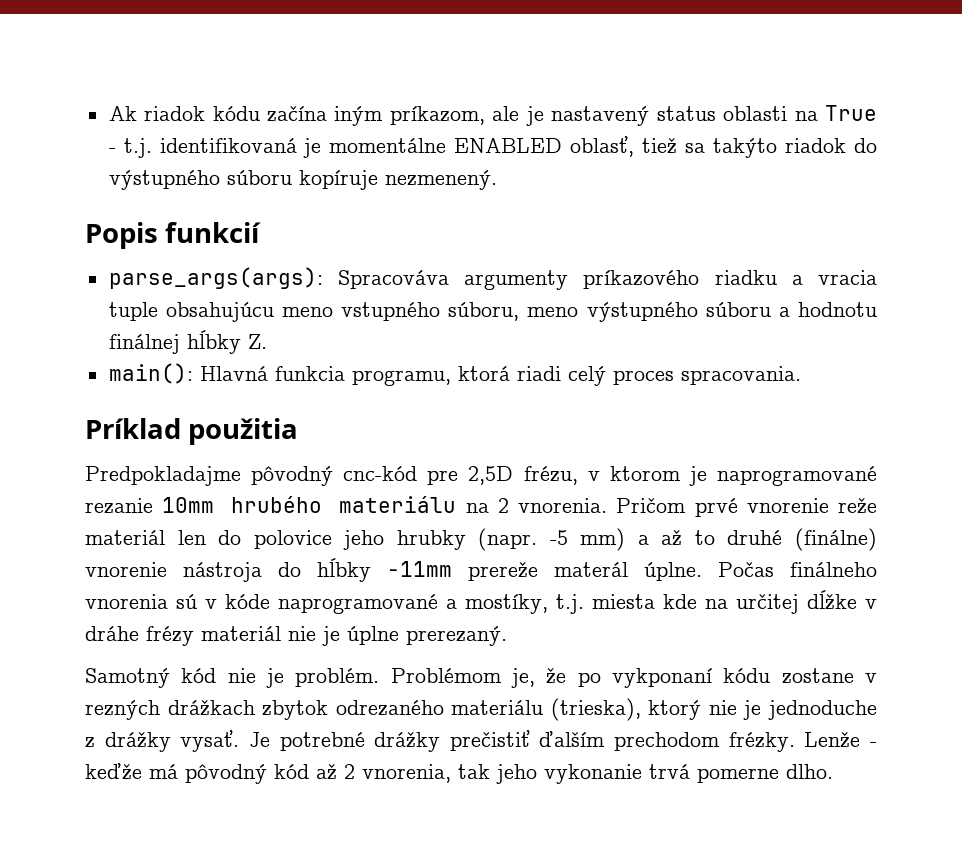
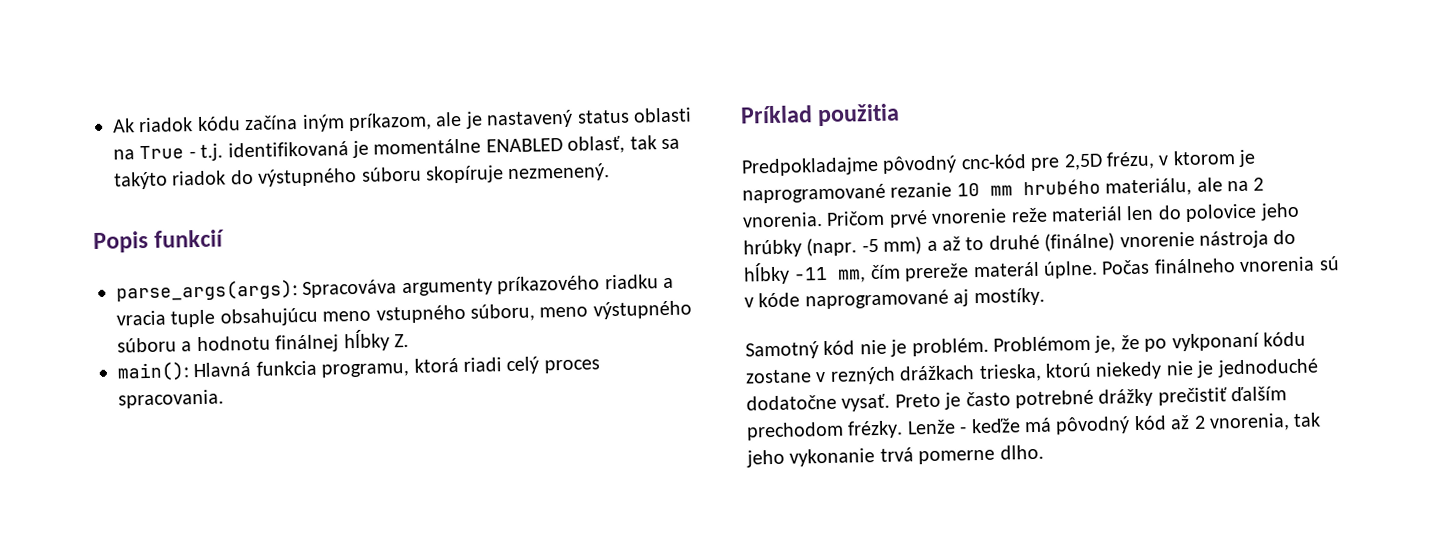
[642,138,678,154] tiež -> [629,135,657,150] tak
[298,170,378,190] kopíruje -> [425,165,504,184] skopíruje
[162,496,457,513] 10mm hrubého materiálu -> [956,177,1223,197] 10 mm hrubého materiálu, ale
[396,530,466,550] hrubky -> [743,239,802,258] hrúbky
[387,561,452,577] -11mm -> [793,264,901,283] -11 mm, čím
[446,590,877,614] [85,626,507,646] a mostíky, t.j. miesta kde na určitej dĺžke v dráhe frézy materiál nie je úplne prerezaný. -> [953,287,1045,307] aj mostíky.
[262,698,877,721] [85,730,270,752] zbytok odrezaného materiálu (trieska), ktorý nie je jednoduche z drážky vysať. Je -> [978,358,1319,383] [746,391,1011,412] trieska, ktorú niekedy nie je jednoduché dodatočne vysať. Preto je často

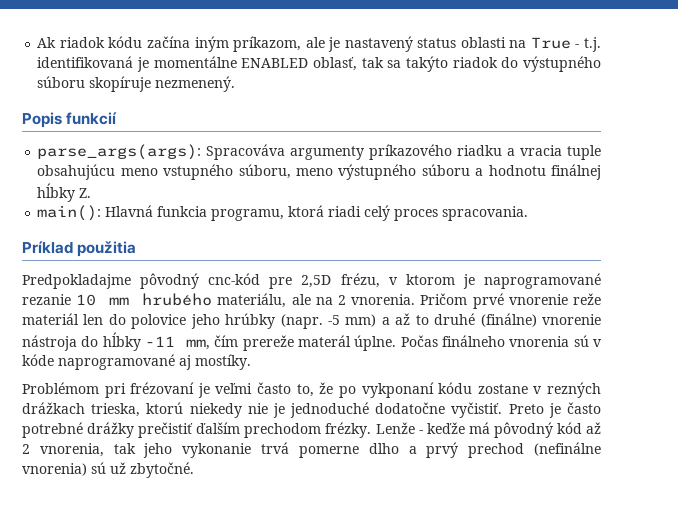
[745,335,1117,360] Samotný kód nie je problém. Problémom je, -> [22,382,314,398] Problémom pri frézovaní je veľmi často to,
[841,393,891,412] vysať. -> [451,402,503,418] vyčistiť.
[999,444,1044,460] dlho. -> [368,442,601,458] [22,462,194,478] dlho a prvý prechod (nefinálne vnorenia) sú už zbytočné.

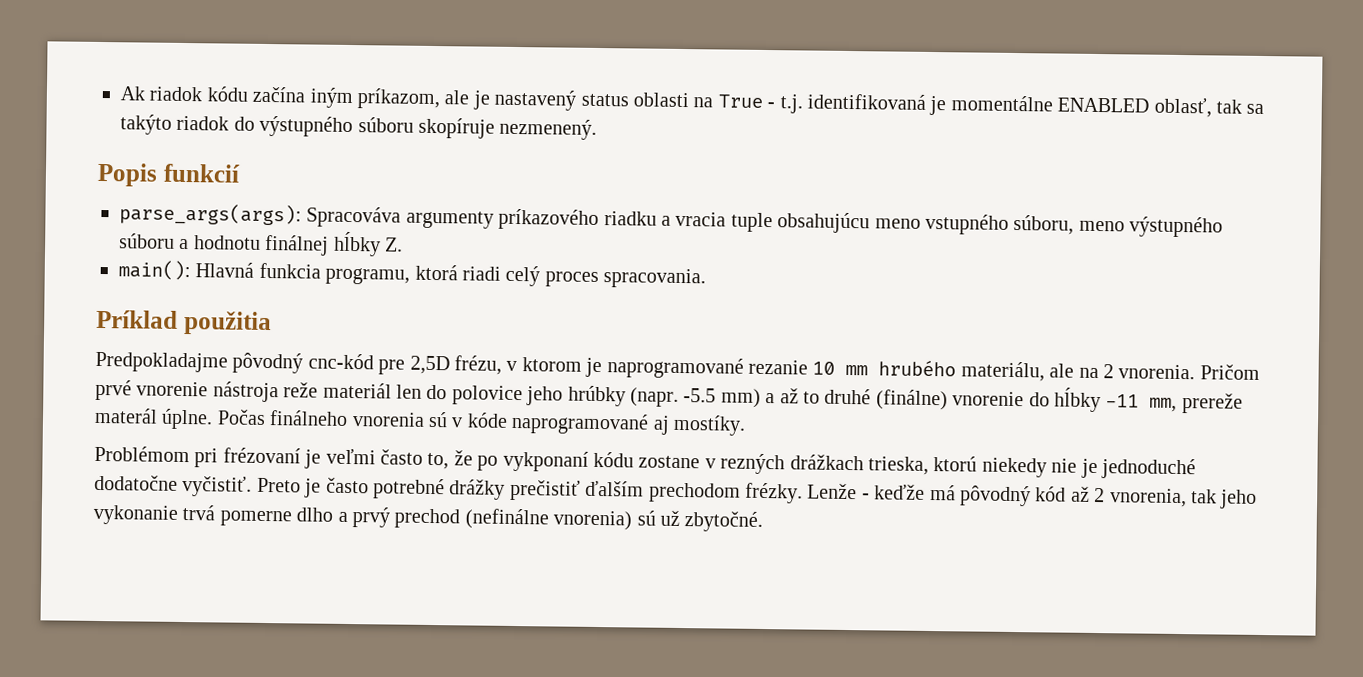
(568, 299) none -> [212,381,279,403] nástroja
[328,315,340,325] -5 -> [683,388,717,403] -5.5
[22,335,77,351] nástroja -> (1025, 399) none
[214,335,239,347] čím -> (1178, 404) none

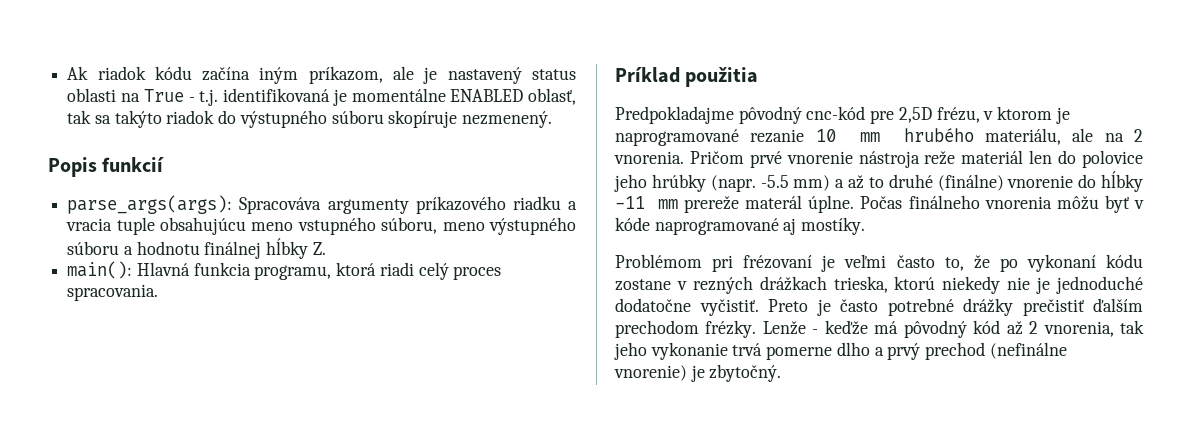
[1149,397,1178,412] mm, -> [657,199,678,209] mm
[428,411,448,428] sú -> [1056,195,1129,213] môžu byť
[502,450,589,472] vykponaní -> [1026,254,1096,272] vykonaní
[553,510,764,533] vnorenia) sú už zbytočné. -> [614,364,782,382] vnorenie) je zbytočný.

